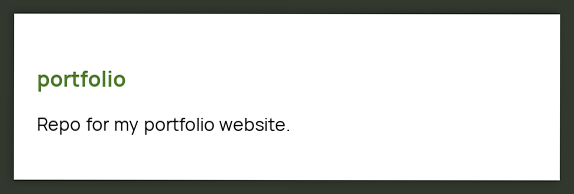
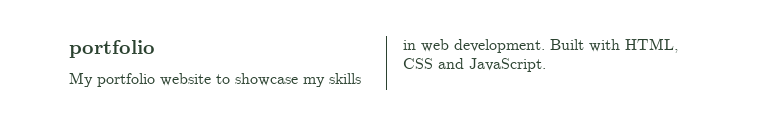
[36,117,292,135] Repo for my portfolio website. -> [69,72,361,87] [403,38,678,53] [403,58,546,72] My portfolio website to showcase my skills in web development. Built with HTML, CSS and JavaScript.

